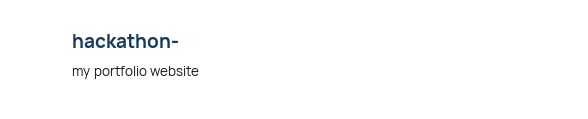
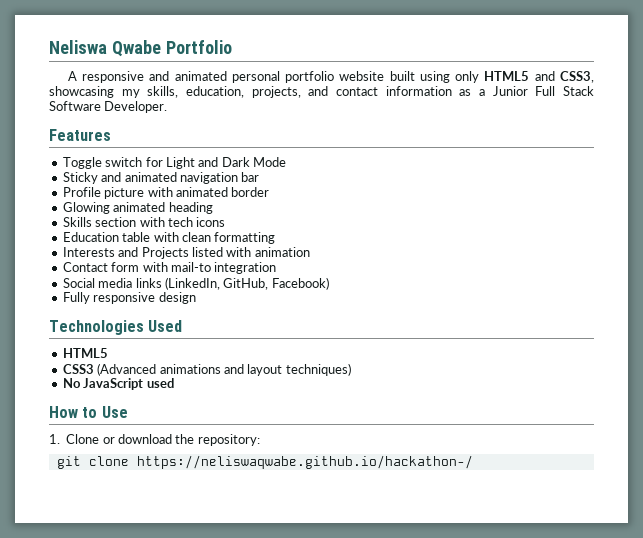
[72,34,179,48] [72,66,200,79] hackathon- // my portfolio website -> [49,40,232,57] [67,71,595,83] [49,86,595,98] [49,101,168,113] [49,129,111,141] [62,157,286,169] [62,172,260,184] [62,187,270,199] [62,202,213,214] [62,217,226,227] [62,232,276,244] [62,247,310,259] [62,262,277,274] [62,277,329,290] [62,292,196,304] [49,320,183,335] [62,348,108,358] [62,363,351,376] [62,378,174,390] [49,406,128,418] [49,434,260,446] [56,455,473,469] Neliswa Qwabe Portfolio // A responsive and animated personal portfolio website built using only HTML5 and CSS3, showcasing my skills, education, projects, and contact information as a Junior Full Stack Software Developer. // Features // Toggle switch for Light and Dark Mode // Sticky and animated navigation bar // Profile picture with animated border // Glowing animated heading // Skills section with tech icons // Education table with clean formatting // Interests and Projects listed with animation // Contact form with mail-to integration // Social media links (LinkedIn, GitHub, Facebook) // Fully responsive design // Technologies Used // HTML5 // CSS3 (Advanced animations and layout techniques) // No JavaScript used // How to Use // 1. Clone or download the repository: // git clone https://neliswaqwabe.github.io/hackathon-/

